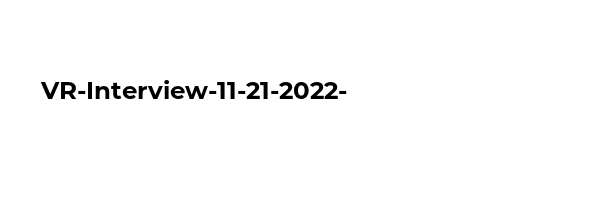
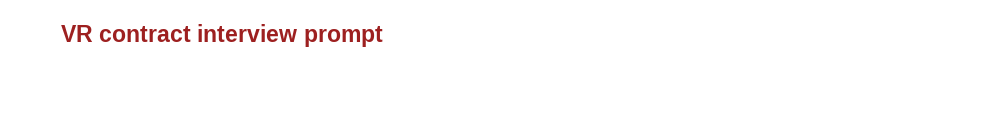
[40,80,347,99] VR-Interview-11-21-2022- -> [61,24,383,47] VR contract interview prompt

